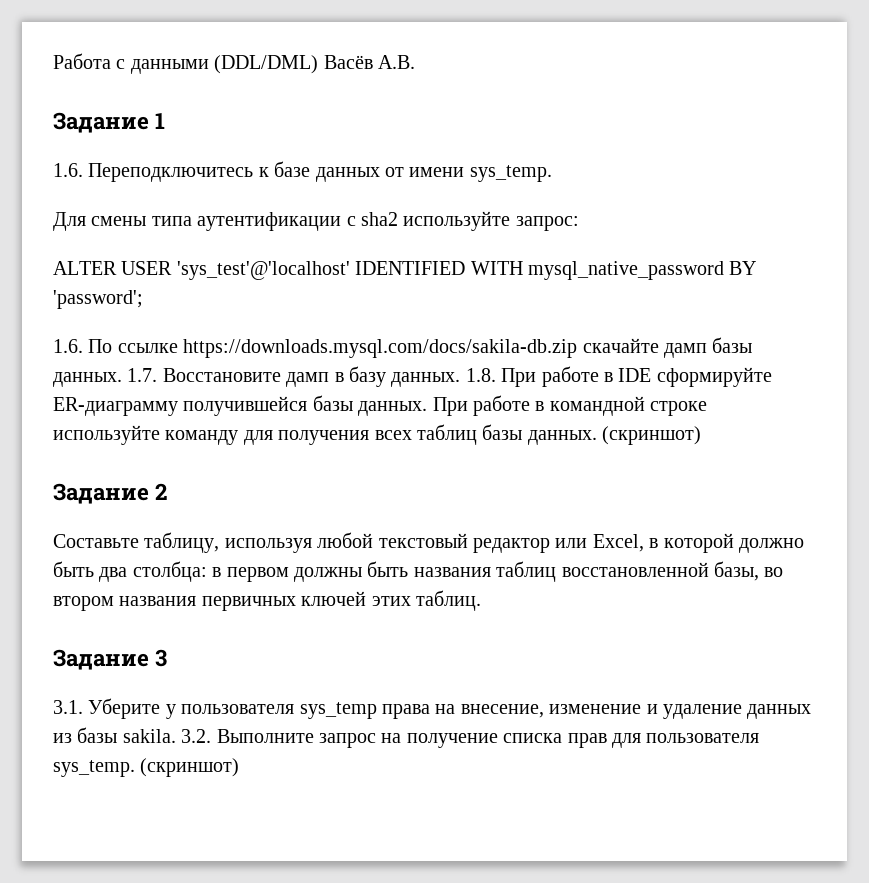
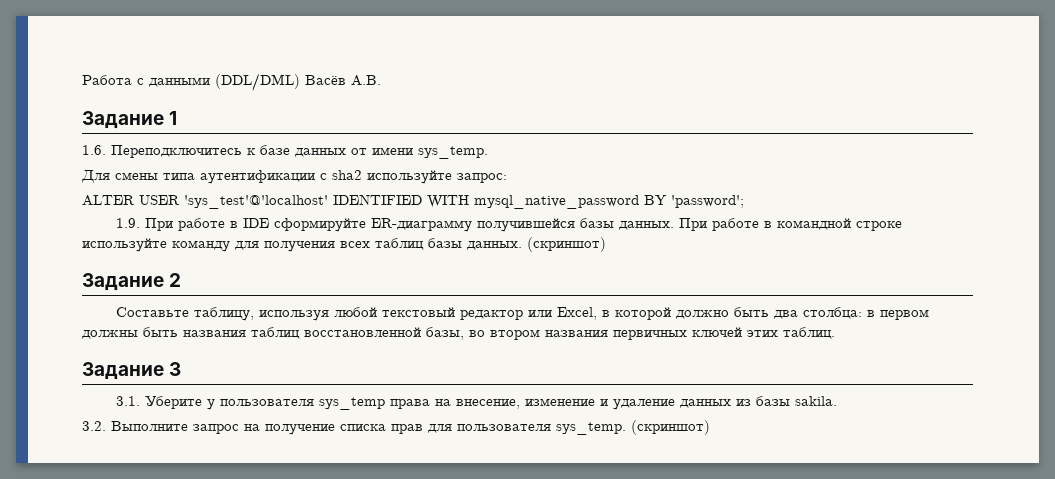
[53,337,753,358] [53,366,496,387] 1.6. По ссылке https://downloads.mysql.com/docs/sakila-db.zip скачайте дамп базы данных. 1.7. Восстановите дамп в базу данных. 1.8. -> [116,218,141,228] 1.9.
(176, 736) none -> (838, 401) //

